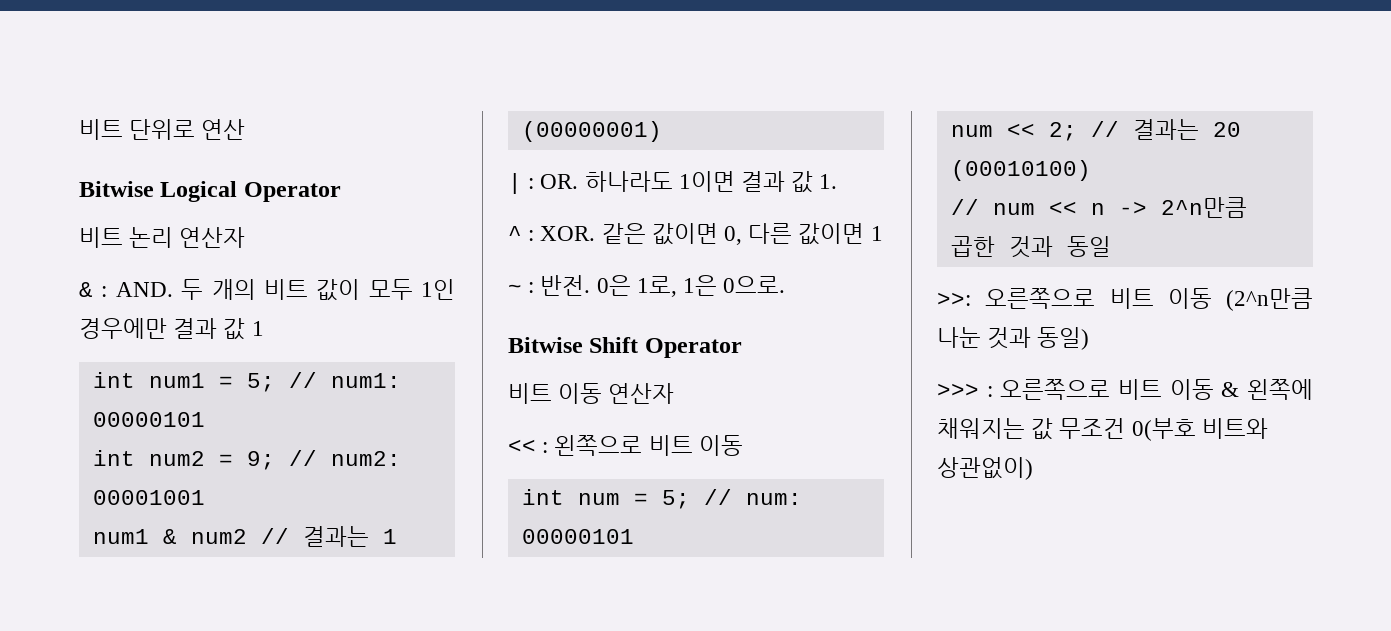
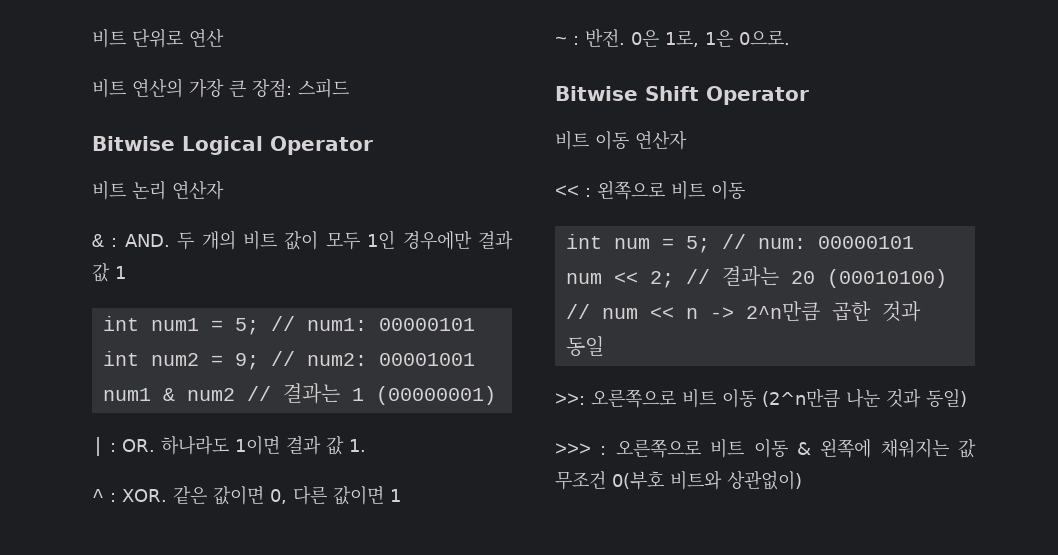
(246, 129) none -> [92,78,349,98] // 비트 연산의 가장 큰 장점: 스피드

